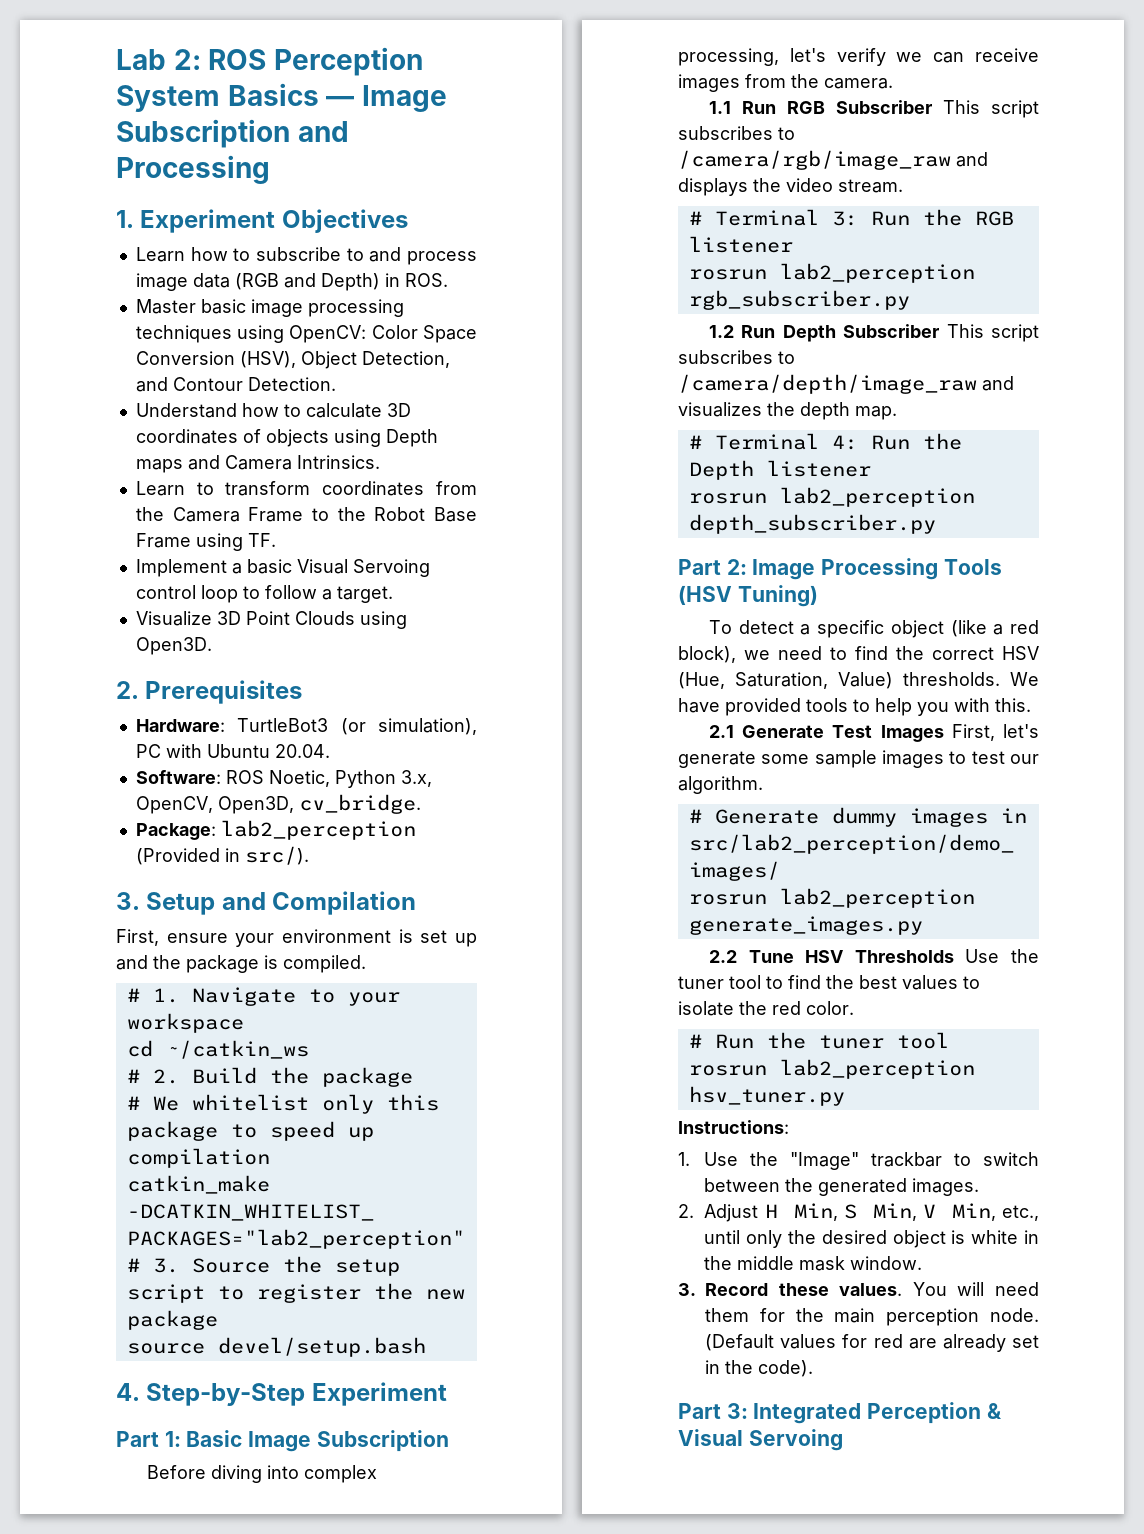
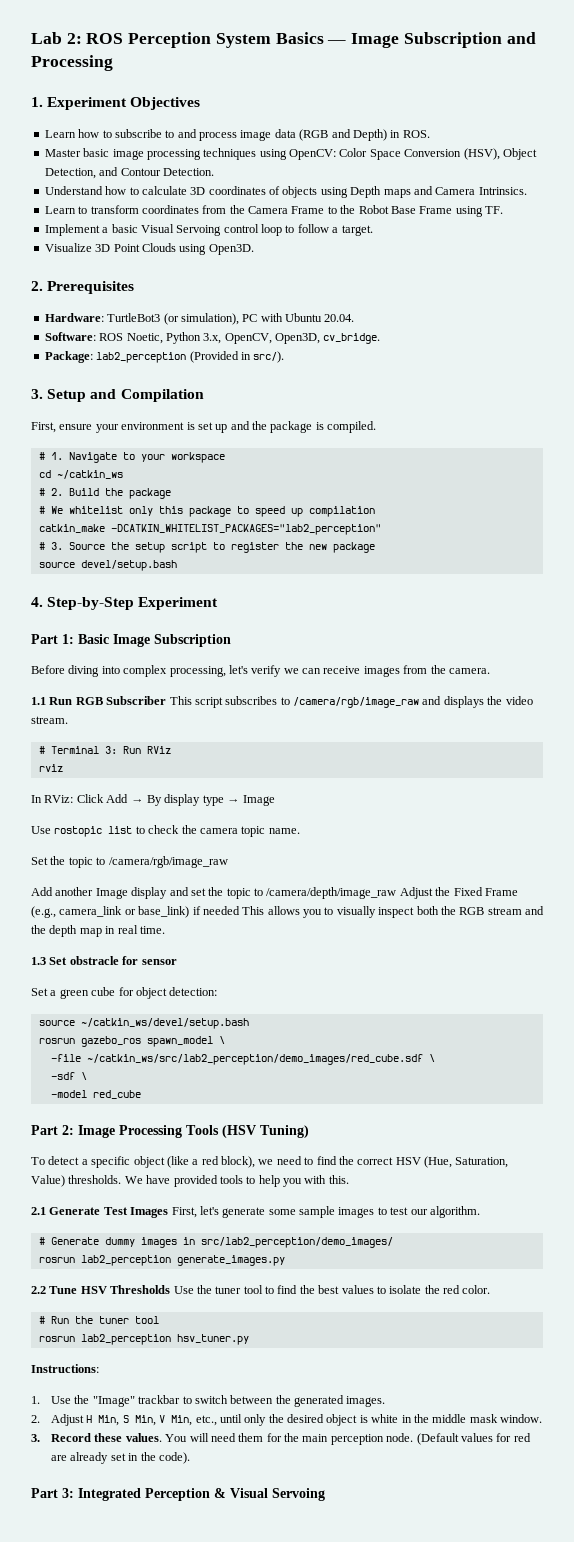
[922,209,1014,226] [688,236,793,253] [688,263,975,283] [688,290,910,310] [708,324,1039,342] [678,350,795,364] [678,374,1014,394] [678,402,897,420] [688,433,962,450] [688,460,871,480] [688,487,975,507] [688,514,936,534] the RGB listener // rosrun lab2_perception rgb_subscriber.py // 1.2 Run Depth Subscriber This script subscribes to /camera/depth/image_raw and visualizes the depth map. // # Terminal 4: Run the Depth listener // rosrun lab2_perception depth_subscriber.py -> [146,746,171,754] [38,764,63,772] [31,794,276,806] [31,825,300,837] [31,856,228,868] [31,887,518,899] [31,906,544,918] [31,925,165,937] [31,956,177,965] [31,987,218,999] [38,1018,249,1029] [38,1036,225,1047] [50,1054,435,1065] [50,1072,87,1080] [50,1090,141,1099] RViz // rviz // In RViz: Click Add → By display type → Image // Use rostopic list to check the camera topic name. // Set the topic to /camera/rgb/image_raw // Add another Image display and set the topic to /camera/depth/image_raw Adjust the Fixed Frame (e.g., camera_link or base_link) if needed This allows you to visually inspect both the RGB stream and the depth map in real time. // 1.3 Set obstracle for sensor // Set a green cube for object detection: // source ~/catkin_ws/devel/setup.bash // rosrun gazebo_ros spawn_model \ // -file ~/catkin_ws/src/lab2_perception/demo_images/red_cube.sdf \ // -sdf \ // -model red_cube

